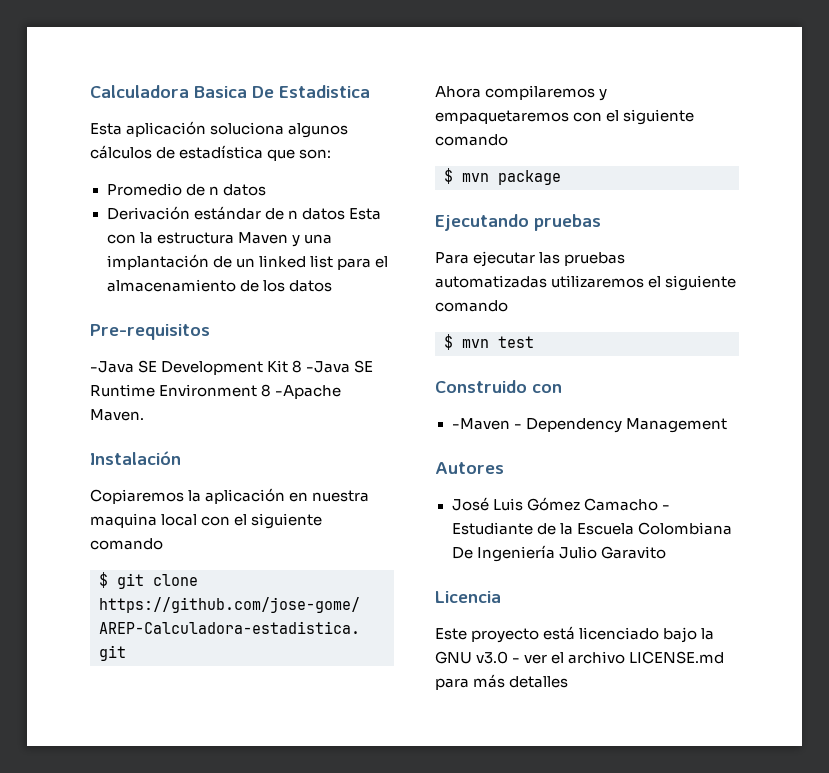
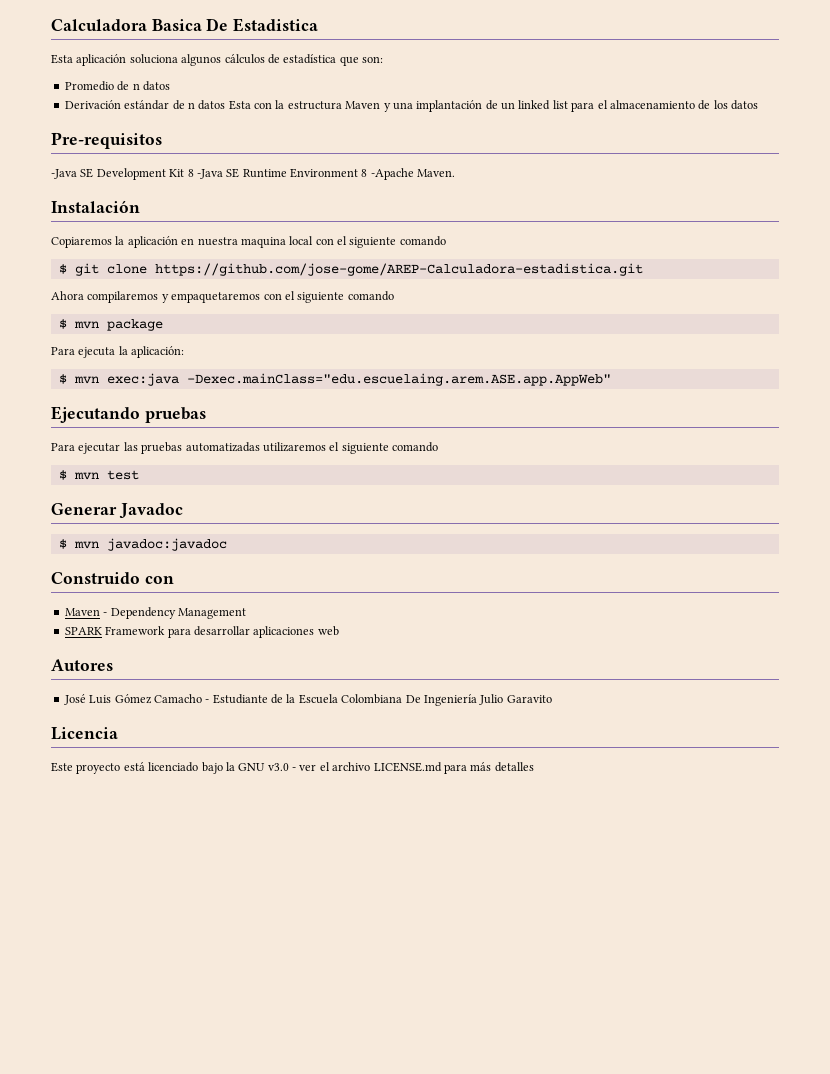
(561, 177) none -> [51,346,185,358] [58,373,611,386] // Para ejecuta la aplicación: // $ mvn exec:java -Dexec.mainClass="edu.escuelaing.arem.ASE.app.AppWeb"
(534, 342) none -> [51,503,183,519] [58,538,227,551] // Generar Javadoc // $ mvn javadoc:javadoc
[451,418,510,430] -Maven -> [64,608,100,616] Maven
(727, 425) none -> [64,626,339,638] // SPARK Framework para desarrollar aplicaciones web

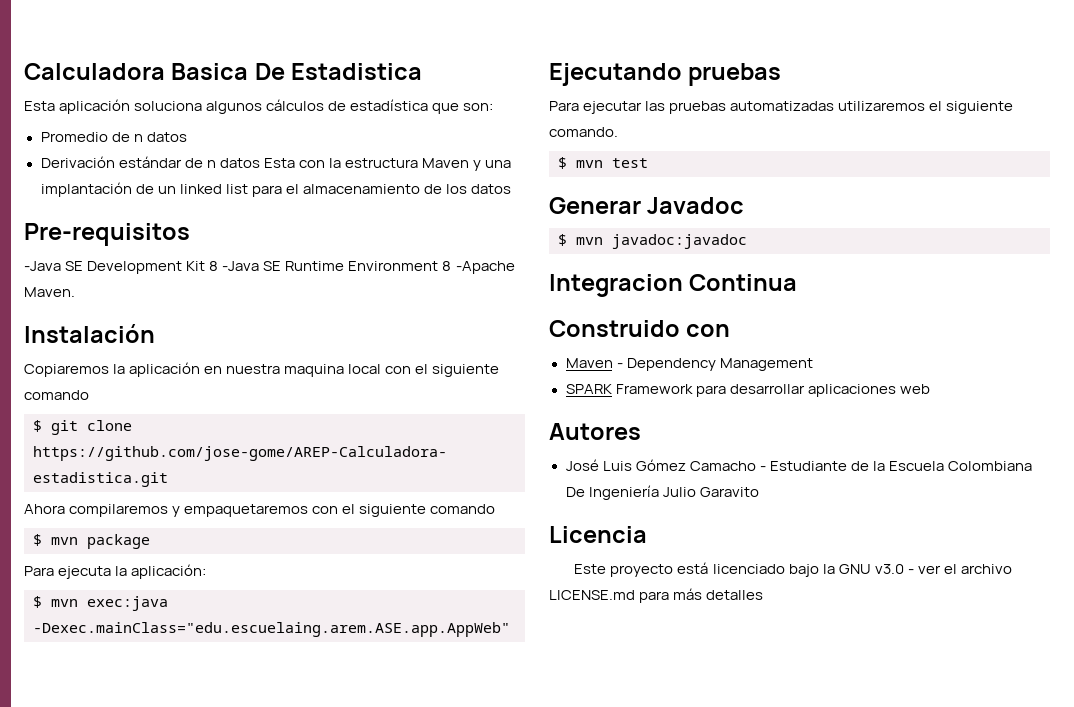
[392,442,438,452] comando -> [549,127,618,137] comando.
(227, 544) none -> [549,274,798,297] // Integracion Continua

